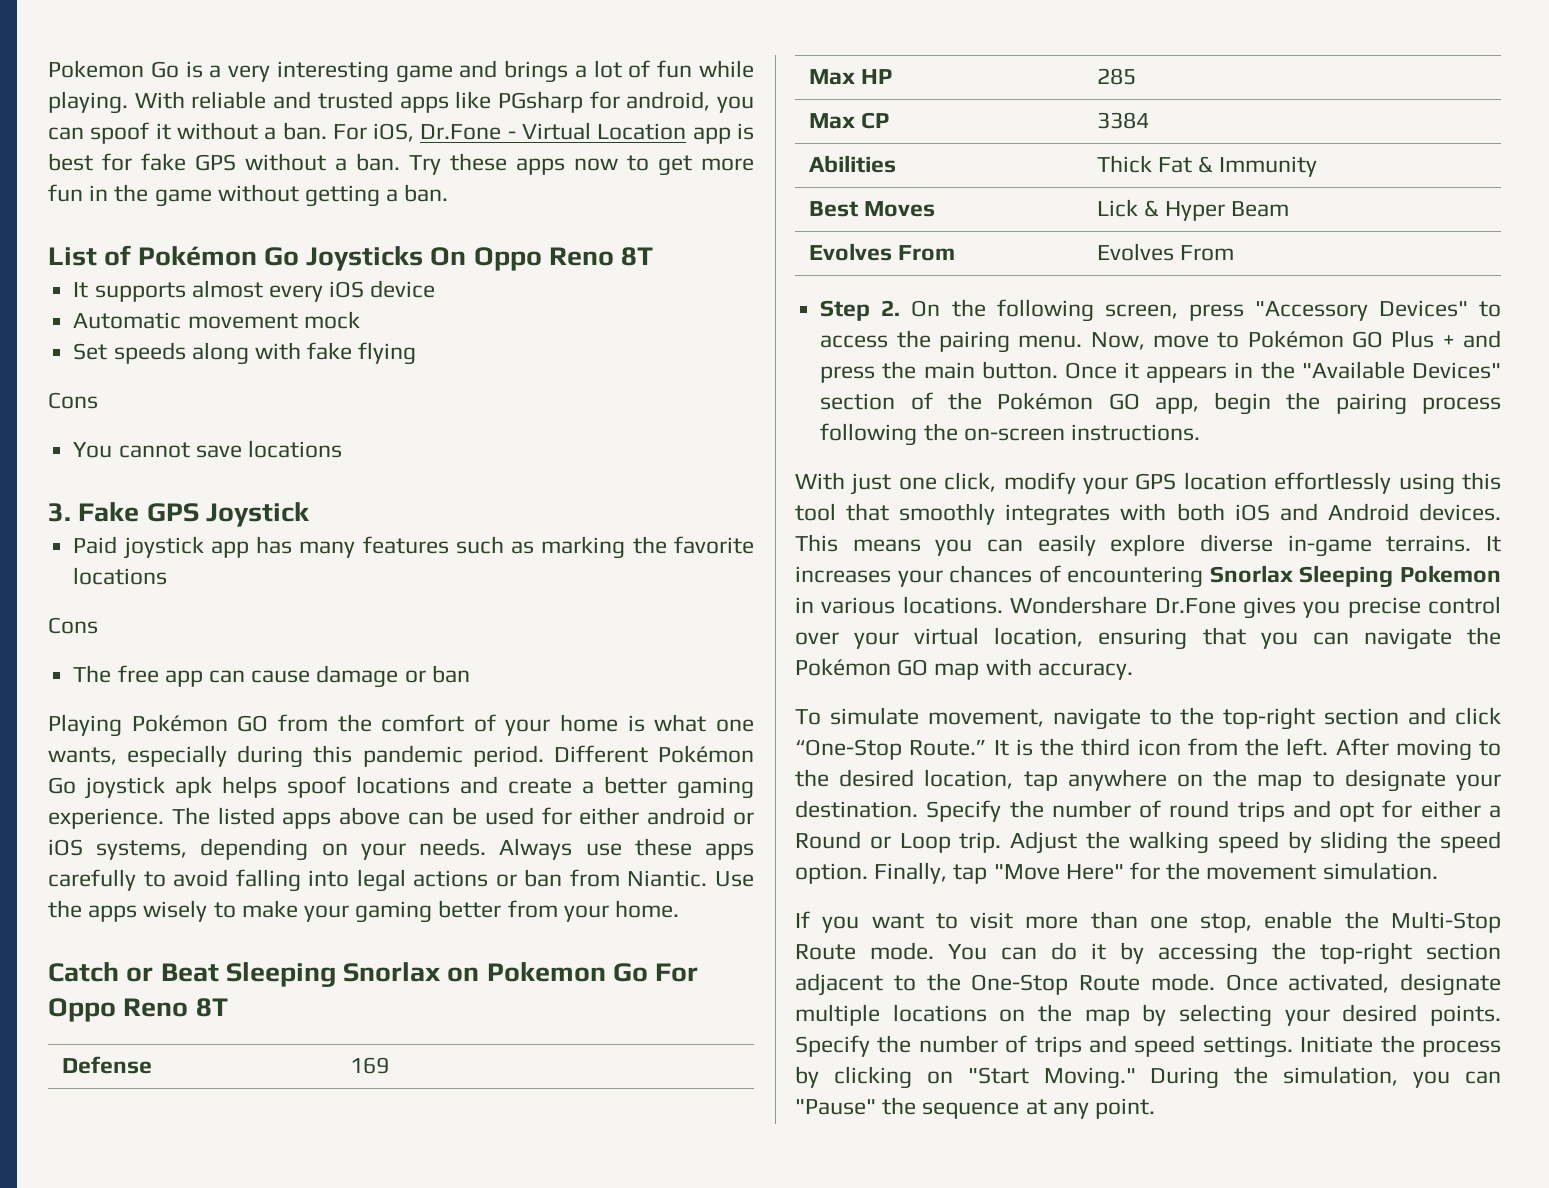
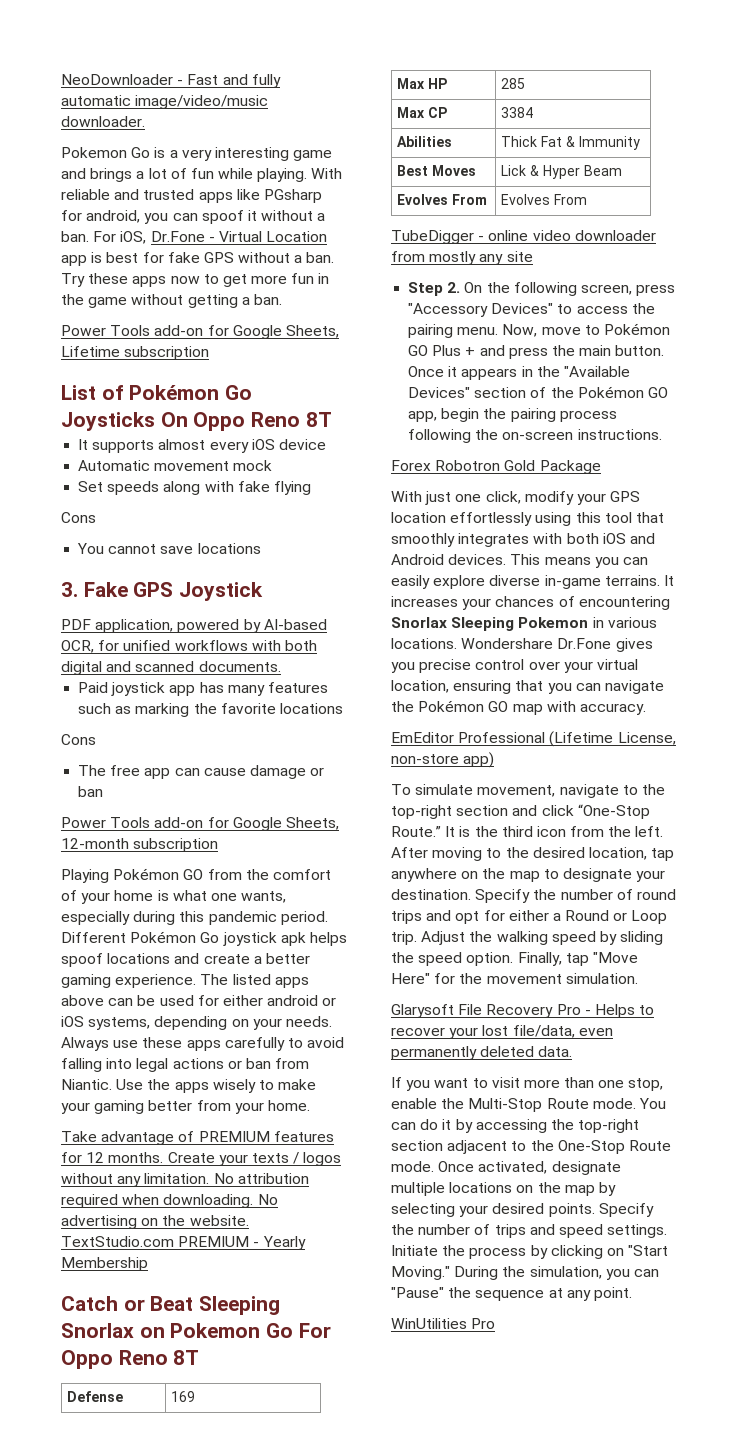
(48, 69) none -> [61,74,281,88] [61,95,269,109] [61,116,145,127] NeoDownloader - Fast and fully automatic image/video/music downloader. //
(449, 193) none -> [61,325,339,339] [61,346,210,360] // Power Tools add-on for Google Sheets, Lifetime subscription
(309, 514) none -> [61,619,327,633] [61,640,317,653] [61,661,281,675] // PDF application, powered by AI-based OCR, for unified workflows with both digital and scanned documents.
(470, 674) none -> [61,817,339,831] [61,838,219,852] // Power Tools add-on for Google Sheets, 12-month subscription
(680, 909) none -> [61,1131,334,1145] [61,1152,342,1166] [61,1173,309,1187] [61,1194,278,1208] [61,1215,249,1229] [61,1236,306,1250] [61,1257,148,1271] // Take advantage of PREMIUM features for 12 months. Create your texts / logos without any limitation. No attribution required when downloading. No advertising on the website. TextStudio.com PREMIUM - Yearly Membership
(1235, 253) none -> [391,230,656,244] [391,251,533,265] // TubeDigger - online video downloader from mostly any site
(1200, 432) none -> [391,460,601,474] // Forex Robotron Gold Package
(1133, 671) none -> [391,731,676,747] [391,752,495,768] // EmEditor Professional (Lifetime License, non-store app)
(1438, 871) none -> [391,1004,655,1018] [391,1025,613,1039] [391,1046,573,1060] // Glarysoft File Recovery Pro - Helps to recover your lost file/data, even permanently deleted data.
(1156, 1108) none -> [391,1318,496,1329] // WinUtilities Pro

